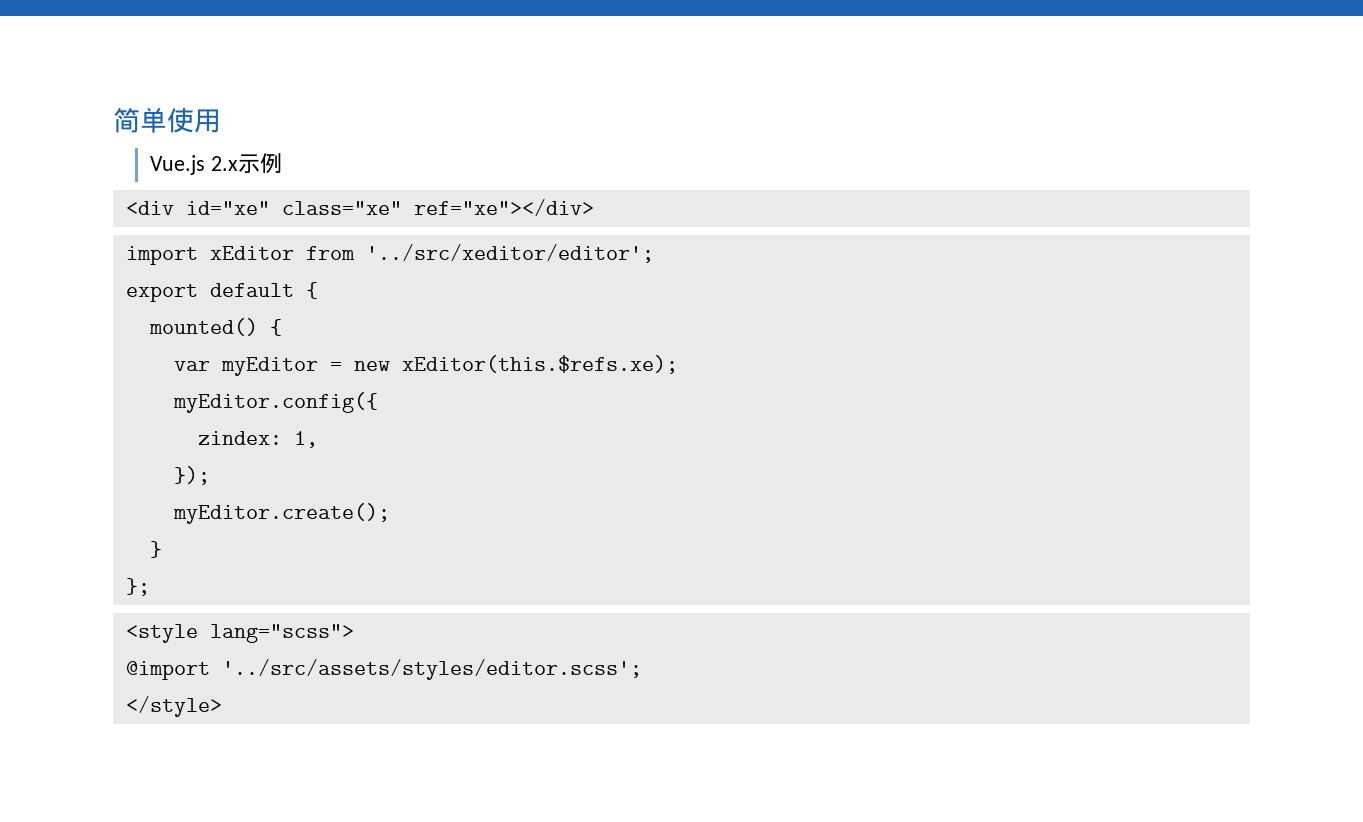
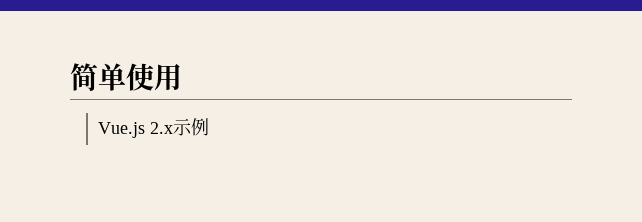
[125,199,594,216] [125,244,654,265] [125,282,318,302] [148,318,282,336] [173,355,678,376] [172,392,378,413] [197,431,318,448] [173,466,210,485] [172,503,390,524] [149,541,162,558] [125,578,150,596] [125,624,354,643] [125,659,642,680] [125,696,222,717] // <div id="xe" class="xe" ref="xe"></div> // import xEditor from '../src/xeditor/editor'; // export default { // mounted() { // var myEditor = new xEditor(this.$refs.xe); // myEditor.config({ // zindex: 1, // }); // myEditor.create(); // } // }; // <style lang="scss"> // @import '../src/assets/styles/editor.scss'; // </style> -> (210, 127) none

